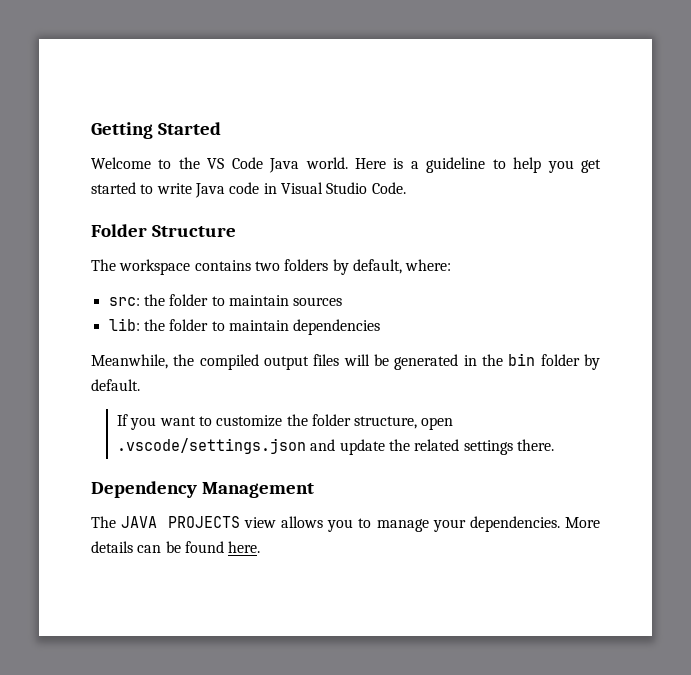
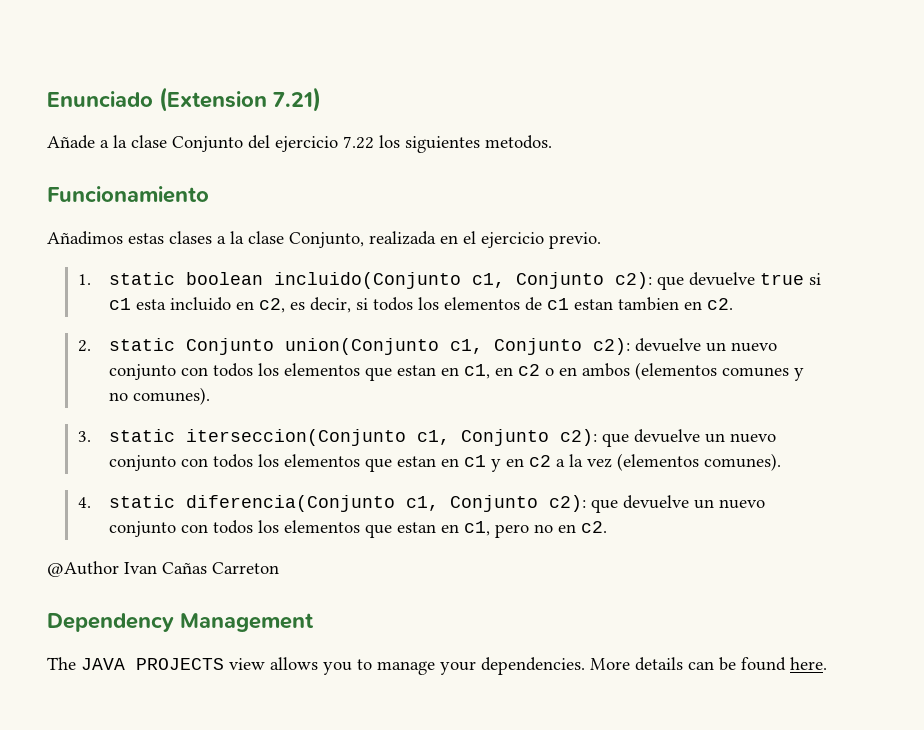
[91,122,221,139] [91,157,602,173] [91,182,406,198] [91,224,236,237] [91,259,452,275] [108,294,343,306] [108,318,381,335] [91,353,600,370] [91,379,140,391] [116,414,454,430] [116,438,554,455] Getting Started // Welcome to the VS Code Java world. Here is a guideline to help you get started to write Java code in Visual Studio Code. // Folder Structure // The workspace contains two folders by default, where: // src: the folder to maintain sources // lib: the folder to maintain dependencies // Meanwhile, the compiled output files will be generated in the bin folder by default. // If you want to customize the folder structure, open .vscode/settings.json and update the related settings there. -> [47,87,321,112] [47,135,552,153] [47,186,209,203] [47,231,601,249] [77,272,821,290] [108,297,733,313] [77,338,777,355] [108,362,804,381] [108,387,210,405] [77,429,776,447] [108,453,781,472] [77,495,765,513] [108,520,607,538] [47,561,279,577] Enunciado (Extension 7.21) // Añade a la clase Conjunto del ejercicio 7.22 los siguientes metodos. // Funcionamiento // Añadimos estas clases a la clase Conjunto, realizada en el ejercicio previo. // 1. static boolean incluido(Conjunto c1, Conjunto c2): que devuelve true si c1 esta incluido en c2, es decir, si todos los elementos de c1 estan tambien en c2. // 2. static Conjunto union(Conjunto c1, Conjunto c2): devuelve un nuevo conjunto con todos los elementos que estan en c1, en c2 o en ambos (elementos comunes y no comunes). // 3. static iterseccion(Conjunto c1, Conjunto c2): que devuelve un nuevo conjunto con todos los elementos que estan en c1 y en c2 a la vez (elementos comunes). // 4. static diferencia(Conjunto c1, Conjunto c2): que devuelve un nuevo conjunto con todos los elementos que estan en c1, pero no en c2. // @Author Ivan Cañas Carreton

